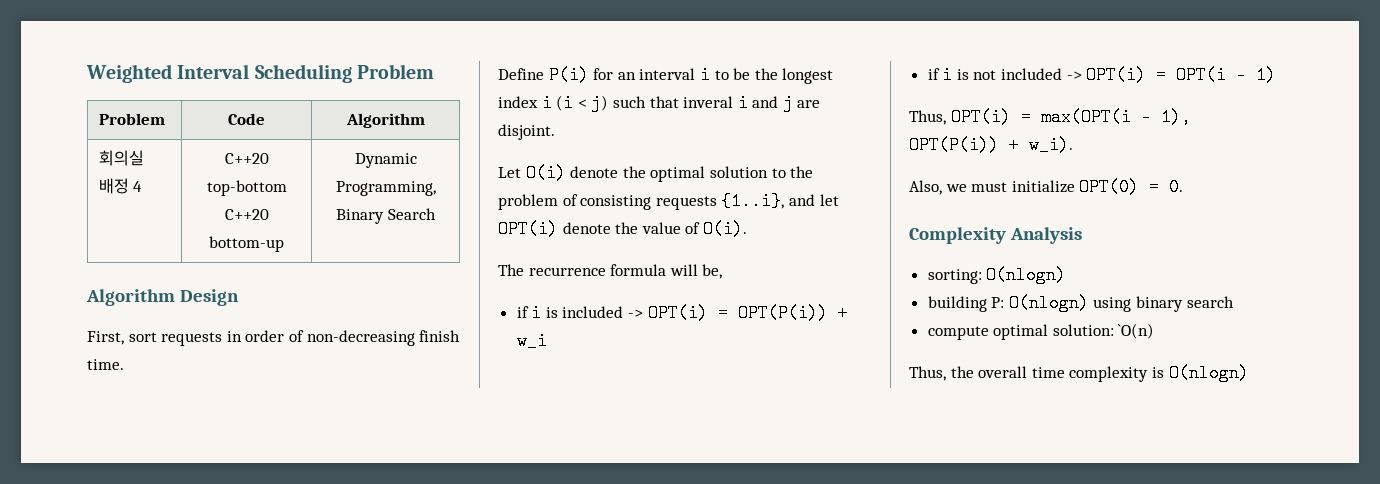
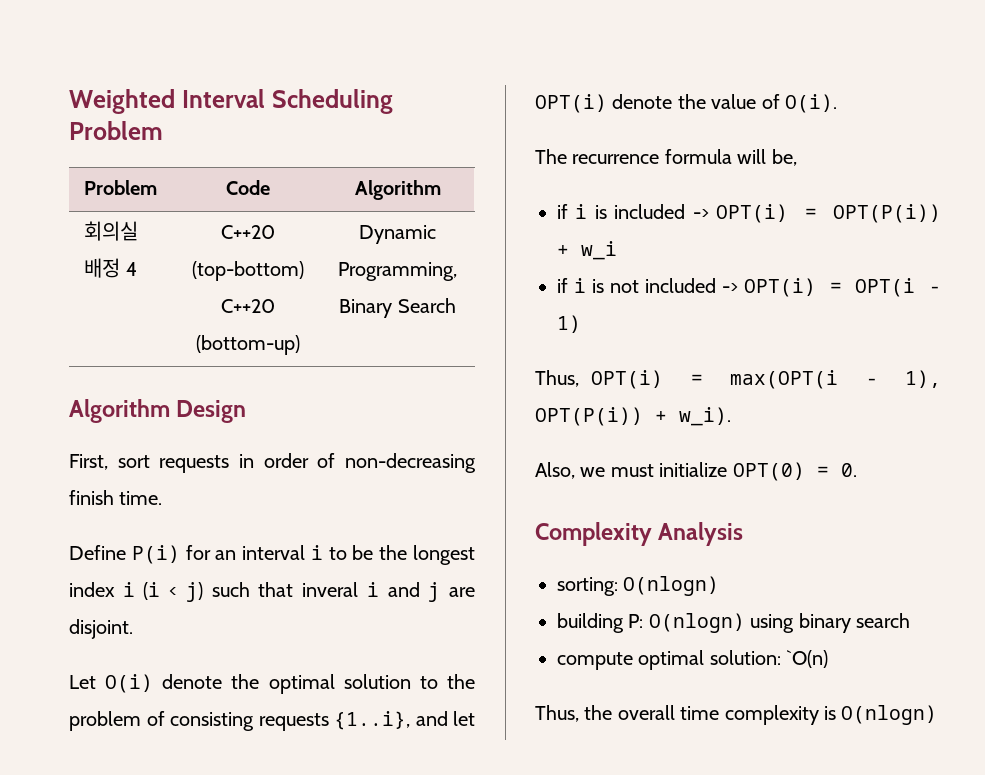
[206,180,287,196] [224,209,269,220] [209,236,284,252] top-bottom C++20 bottom-up -> [191,261,304,281] [220,299,275,313] [195,335,300,355] (top-bottom) C++20 (bottom-up)

